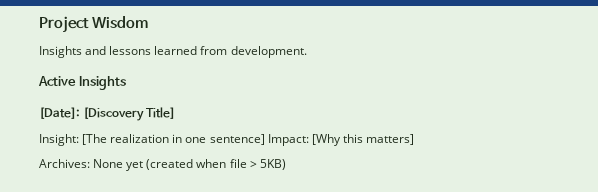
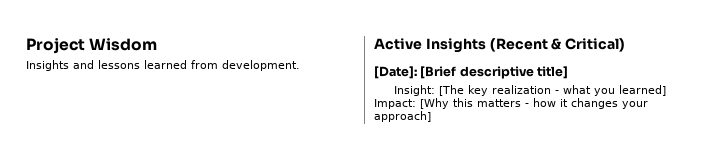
[39,107,176,121] [39,134,414,146] [39,159,286,171] // [Date]: [Discovery Title] // Insight: [The realization in one sentence] Impact: [Why this matters] // Archives: None yet (created when file > 5KB) -> [489,38,626,52] [374,66,569,79] [394,85,667,96] [374,98,648,109] [374,111,431,122] (Recent & Critical) // [Date]: [Brief descriptive title] // Insight: [The key realization - what you learned] Impact: [Why this matters - how it changes your approach]

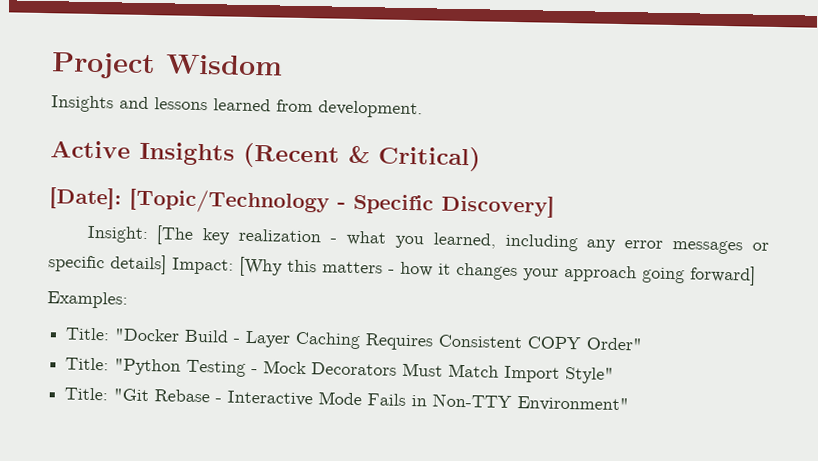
[420,66,569,79] [Brief descriptive title] -> [129,188,555,218] [Topic/Technology - Specific Discovery]
[619,85,667,96] learned] -> [432,232,770,255] [48,254,167,275] learned, including any error messages or specific details]
[374,111,431,122] approach] -> [564,264,756,286] [47,291,128,309] [65,327,643,351] [65,357,615,384] [64,387,630,413] approach going forward] // Examples: // Title: "Docker Build - Layer Caching Requires Consistent COPY Order" // Title: "Python Testing - Mock Decorators Must Match Import Style" // Title: "Git Rebase - Interactive Mode Fails in Non-TTY Environment"

